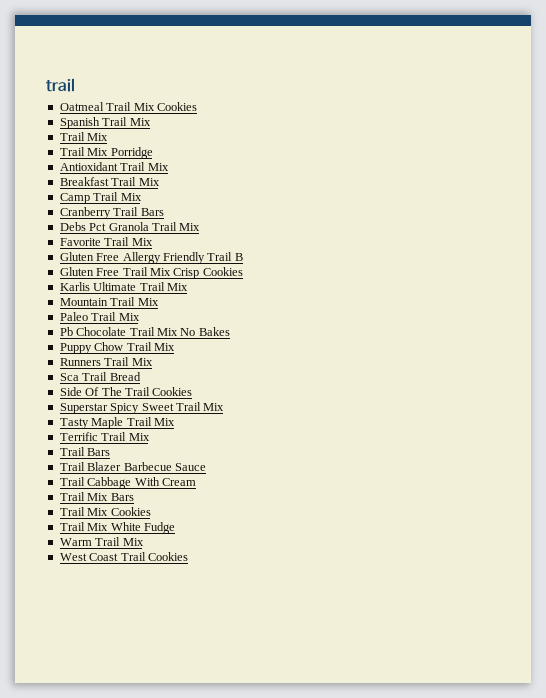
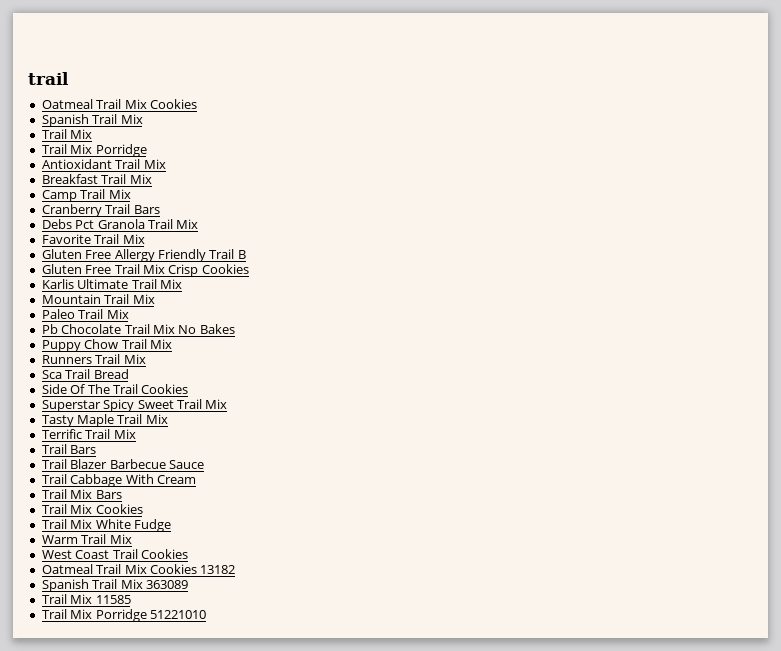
(188, 556) none -> [41,564,236,574] [41,579,188,592] [41,594,131,604] [41,609,206,622] // Oatmeal Trail Mix Cookies 13182 // Spanish Trail Mix 363089 // Trail Mix 11585 // Trail Mix Porridge 51221010

